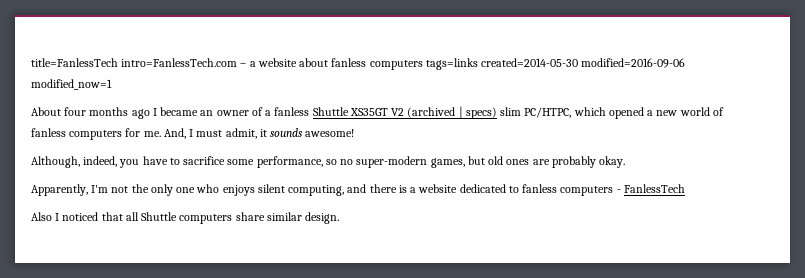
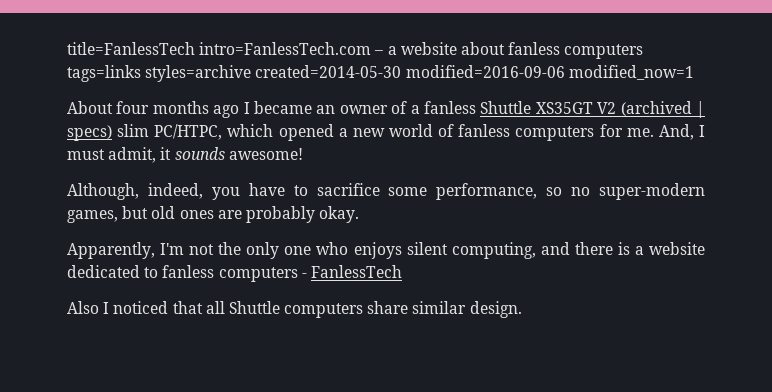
(478, 64) none -> [145,65,252,82] styles=archive

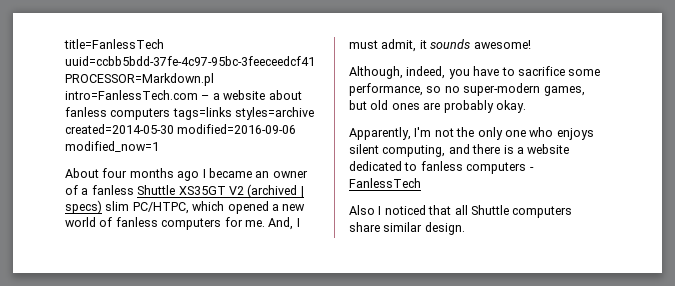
(195, 48) none -> [65,56,315,66] [65,73,214,86] uuid=ccbb5bdd-37fe-4c97-95bc-3feeceedcf41 PROCESSOR=Markdown.pl

